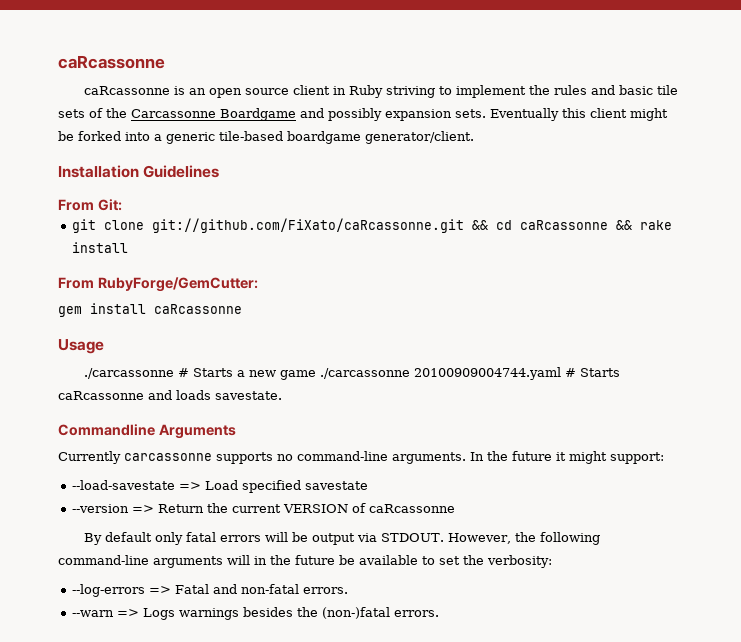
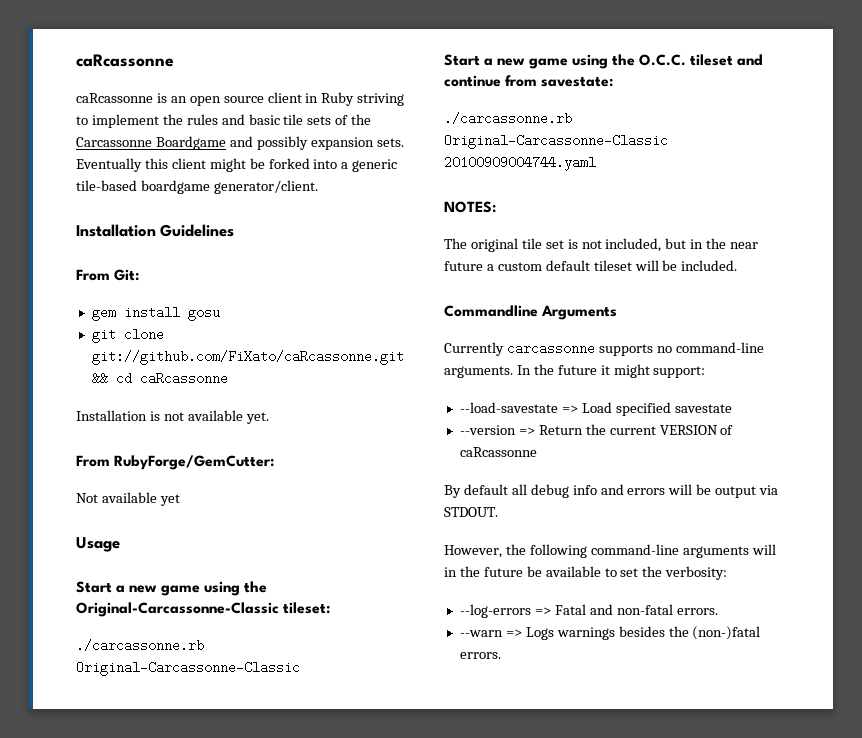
(122, 205) none -> [91,306,220,321] // gem install gosu
[616,220,673,230] [72,242,129,253] [58,277,258,292] [58,303,242,317] [58,339,104,354] [84,367,621,380] [58,390,282,400] && rake install // From RubyForge/GemCutter: // gem install caRcassonne // Usage // ./carcassonne # Starts a new game ./carcassonne 20100909004744.yaml # Starts caRcassonne and loads savestate. -> [76,410,269,424] [76,455,275,470] [76,492,180,506] [76,537,120,552] [76,581,267,596] [76,602,331,617] [76,639,204,652] [76,661,300,676] [444,54,764,69] [444,75,614,87] [444,112,572,125] [444,134,668,149] [444,156,596,171] [444,201,496,213] [444,238,759,252] [444,260,738,271] // Installation is not available yet. // From RubyForge/GemCutter: // Not available yet // Usage // Start a new game using the Original-Carcassonne-Classic tileset: // ./carcassonne.rb Original-Carcassonne-Classic // Start a new game using the O.C.C. tileset and continue from savestate: // ./carcassonne.rb Original-Carcassonne-Classic 20100909004744.yaml // NOTES: // The original tile set is not included, but in the near future a custom default tileset will be included.
[155,532,217,545] only fatal -> [511,484,624,498] all debug info and
(445, 537) none -> (498, 512) //

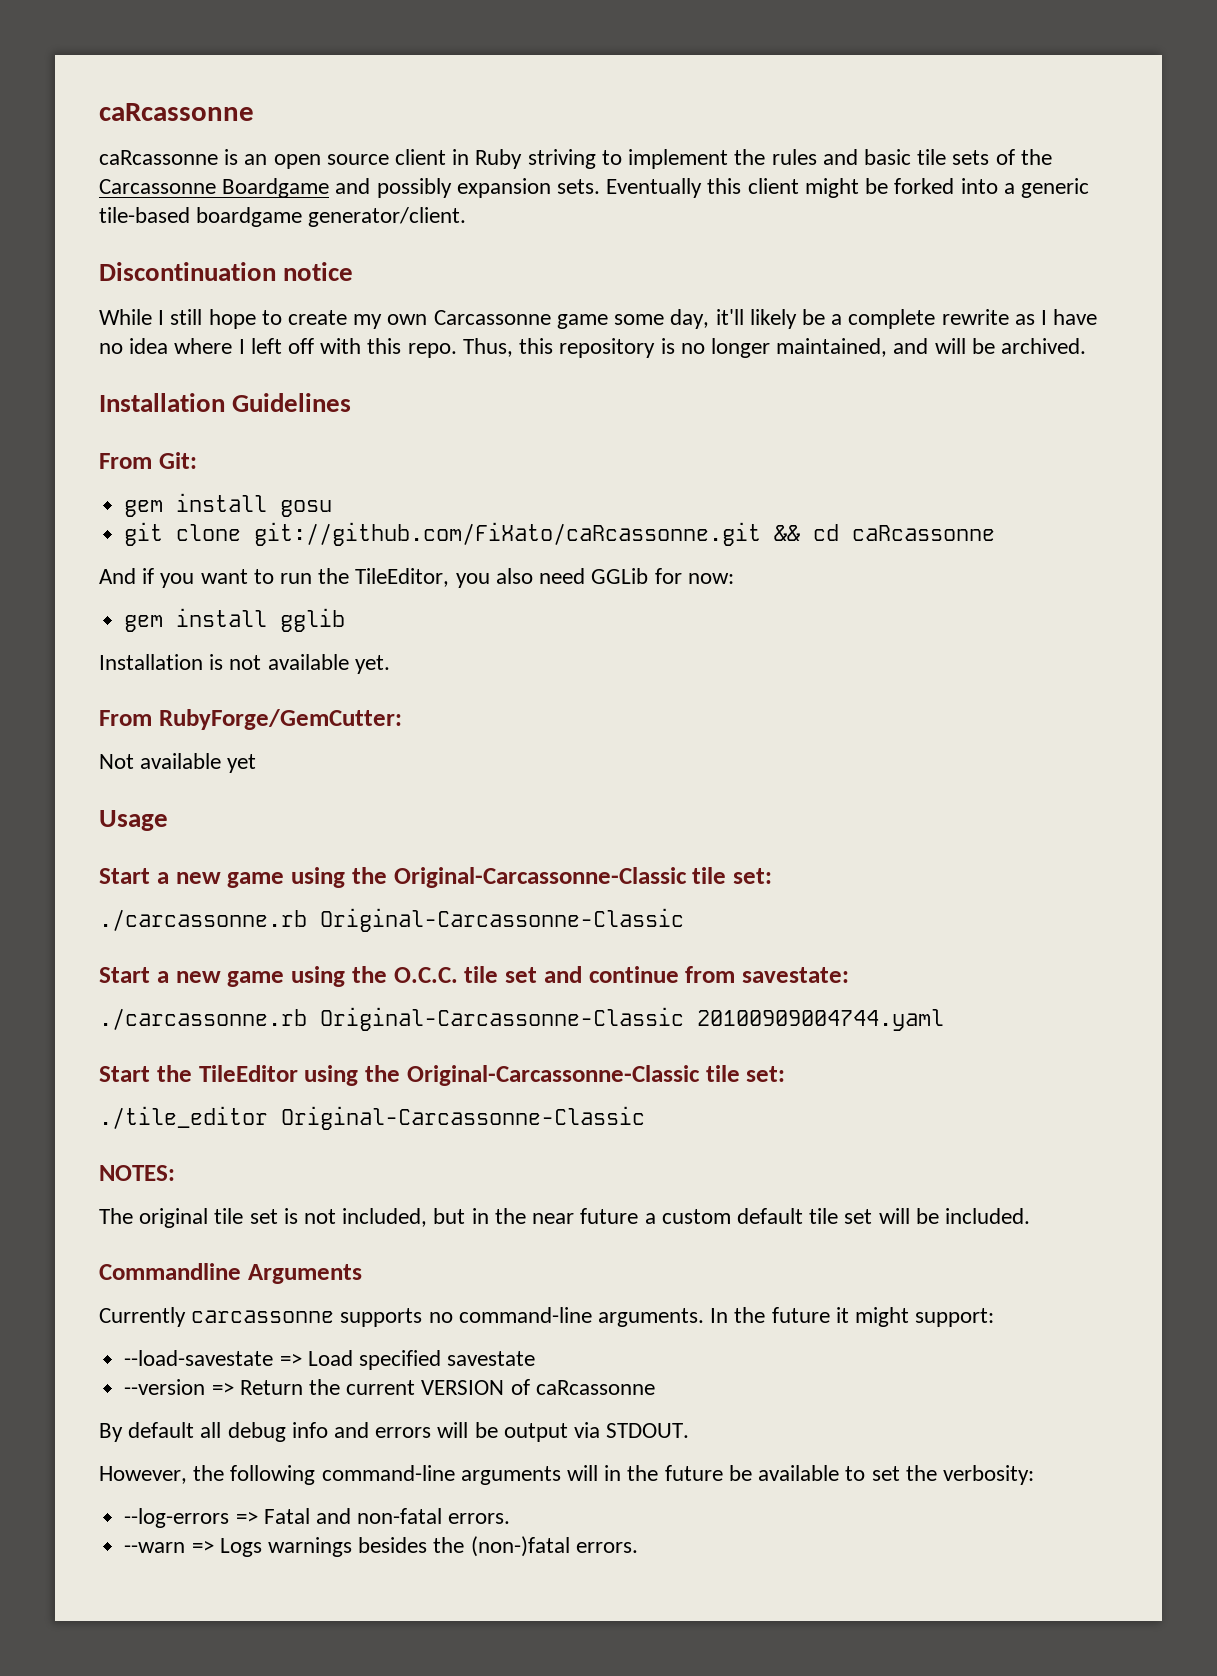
(318, 187) none -> [99,262,354,281] [99,309,1098,329] [99,338,1086,358] // Discontinuation notice // While I still hope to create my own Carcassonne game some day, it'll likely be a complete rewrite as I have no idea where I left off with this repo. Thus, this repository is no longer maintained, and will be archived.
(228, 378) none -> [99,568,734,588] [124,608,346,632] // And if you want to run the TileEditor, you also need GGLib for now: // gem install gglib
[283,602,331,614] tileset: -> [692,867,772,884] tile set:
[690,54,734,66] tileset -> [464,966,537,983] tile set
(596, 163) none -> [99,1065,786,1086] [99,1106,645,1130] // Start the TileEditor using the Original-Carcassonne-Classic tile set: // ./tile_editor Original-Carcassonne-Classic
[593,260,632,271] tileset -> [809,1208,873,1224] tile set

